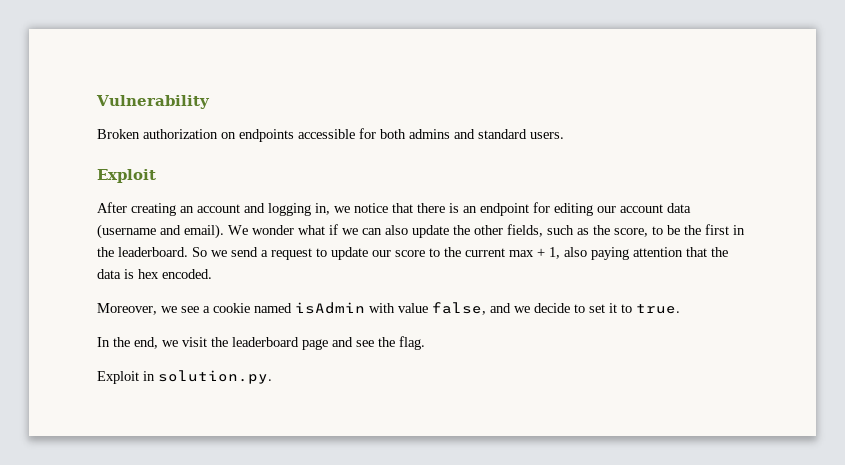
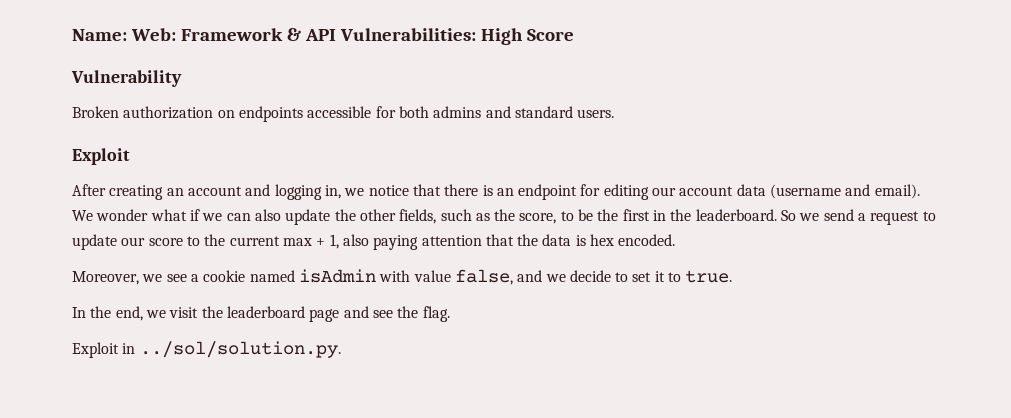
(96, 102) none -> [72,28,574,45] Name: Web: Framework & API Vulnerabilities: High Score //
[158,370,272,384] solution.py. -> [139,341,341,358] ../sol/solution.py.

